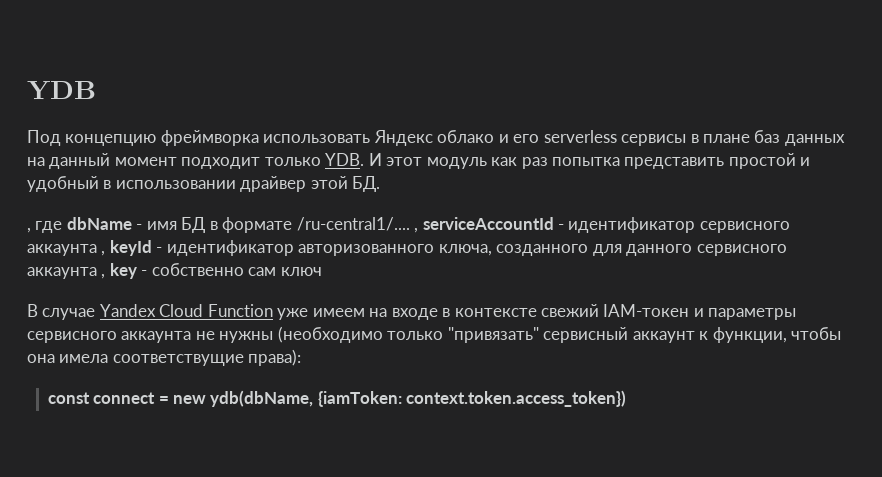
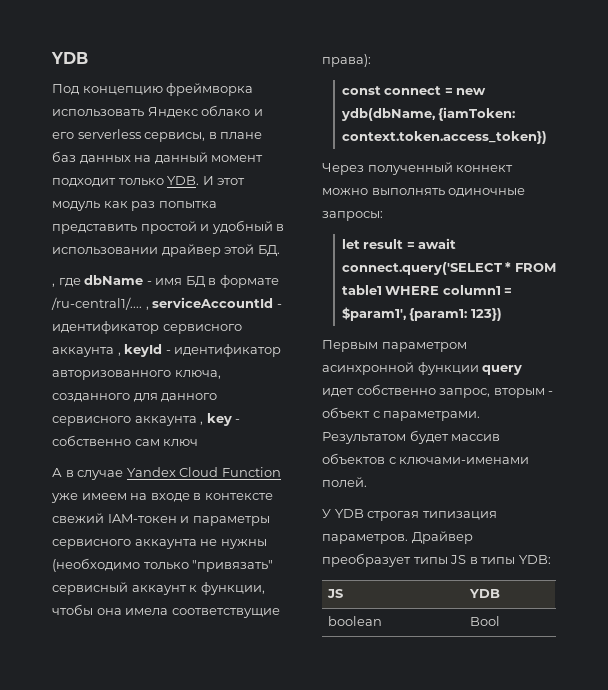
[621,134,687,146] сервисы -> [144,132,206,142] сервисы,
[27,304,38,317] В -> [52,468,74,477] А в
(627, 398) none -> [322,162,514,175] [322,188,526,197] [322,211,383,221] [341,238,457,249] [341,262,556,275] [341,285,513,295] [341,307,502,321] [322,340,467,352] [322,362,523,375] [322,384,554,398] [322,407,481,421] [322,430,501,444] [322,453,530,464] [322,477,367,487] [322,509,497,521] [322,531,473,544] [322,553,551,567] [326,589,343,598] [468,589,500,598] [327,616,382,626] [469,616,500,626] // Через полученный коннект можно выполнять одиночные запросы: // let result = await connect.query('SELECT * FROM table1 WHERE column1 = $param1', {param1: 123}) // Первым параметром асинхронной функции query идет собственно запрос, вторым - объект с параметрами. Результатом будет массив объектов с ключами-именами полей. // У YDB строгая типизация параметров. Драйвер преобразует типы JS в типы YDB: // JS | YDB // boolean | Bool

